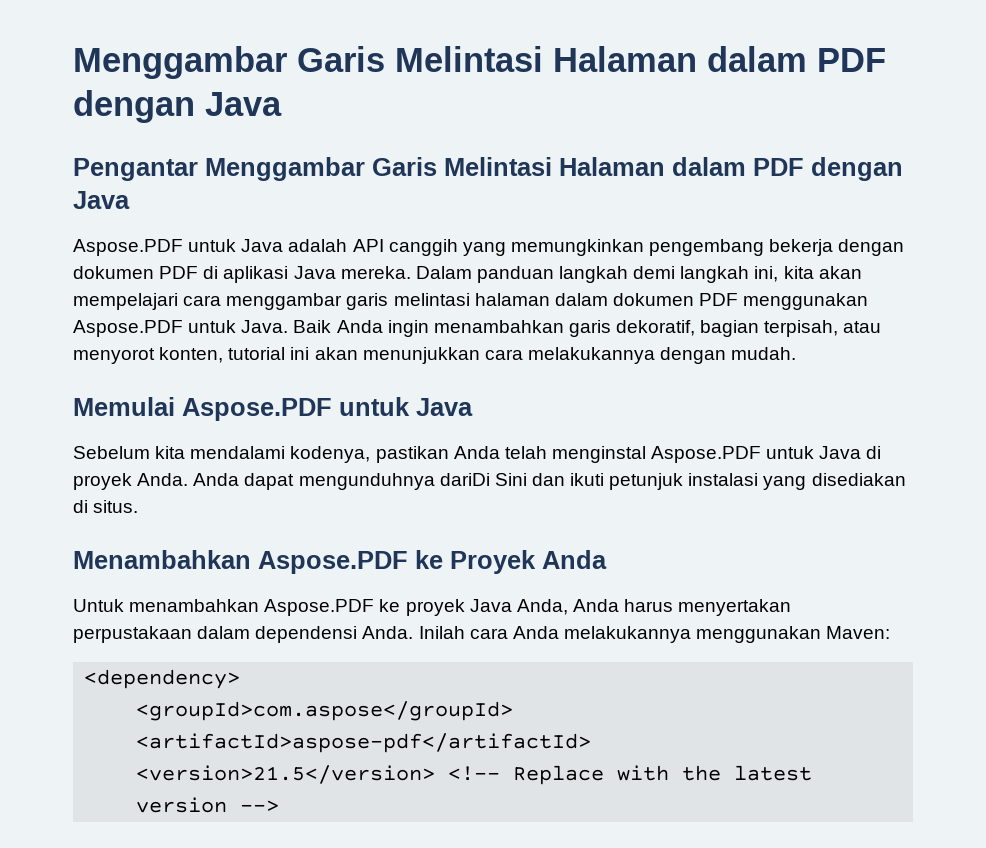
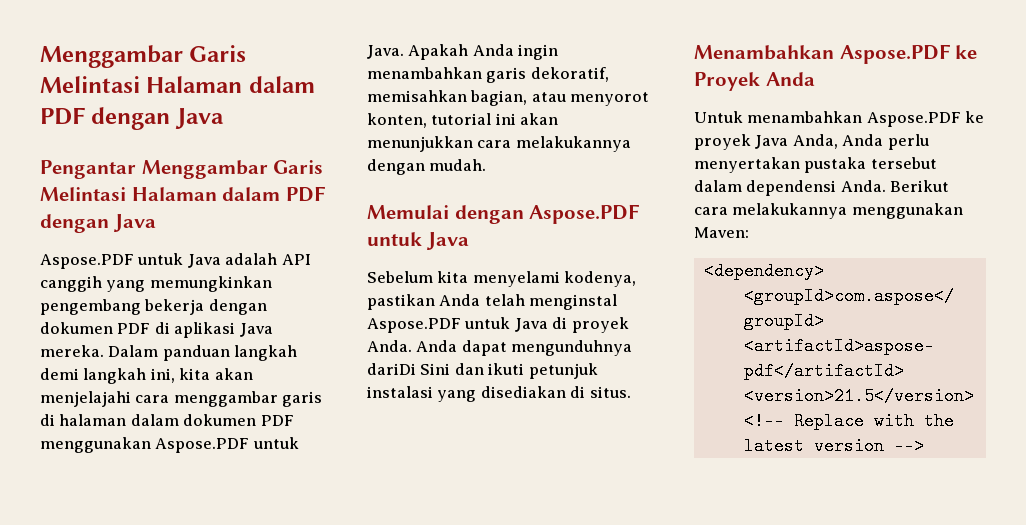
[73,293,178,310] mempelajari -> [40,391,131,407] menjelajahi
[393,293,470,306] melintasi -> [40,414,55,426] di
[293,320,332,333] Baik -> [408,44,469,60] Apakah
[700,320,839,337] bagian terpisah, -> [367,90,528,106] memisahkan bagian,
(175, 406) none -> [454,205,524,224] dengan
[190,446,286,459] mendalami -> [472,271,560,287] menyelami
[624,599,792,616] [73,626,559,643] harus menyertakan perpustakaan dalam dependensi Anda. Inilah cara Anda -> [887,134,929,150] [694,157,937,173] [694,180,950,196] [694,207,728,215] perlu menyertakan pustaka tersebut dalam dependensi Anda. Berikut cara

